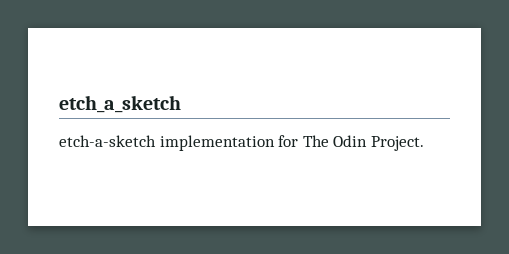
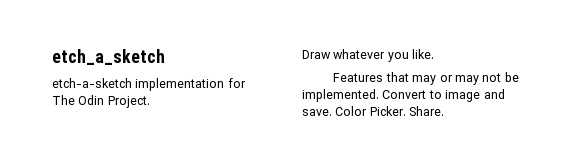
(424, 143) none -> [302,49,435,62] [333,72,519,85] [302,89,505,102] [302,106,445,116] // Draw whatever you like. // Features that may or may not be implemented. Convert to image and save. Color Picker. Share.

